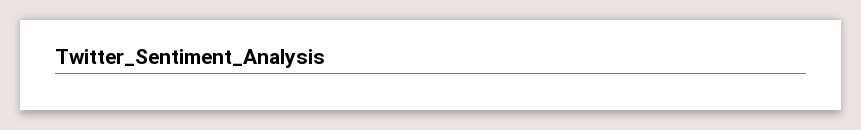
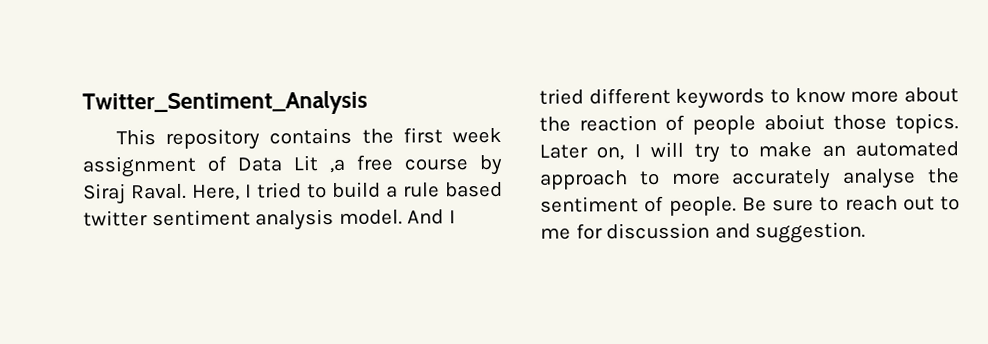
(325, 58) none -> [116,127,503,151] [82,154,503,178] [83,181,503,205] [83,208,456,231] [539,87,959,109] [539,113,959,135] [539,141,959,163] [539,168,960,190] [540,195,960,216] [540,221,867,244] // This repository contains the first week assignment of Data Lit ,a free course by Siraj Raval. Here, I tried to build a rule based twitter sentiment analysis model. And I tried different keywords to know more about the reaction of people aboiut those topics. Later on, I will try to make an automated approach to more accurately analyse the sentiment of people. Be sure to reach out to me for discussion and suggestion.

